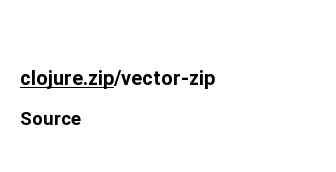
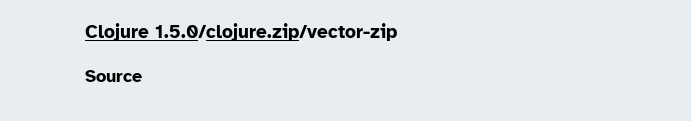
[20,70,215,89] clojure.zip/vector-zip -> [85,23,397,41] Clojure 1.5.0/clojure.zip/vector-zip

